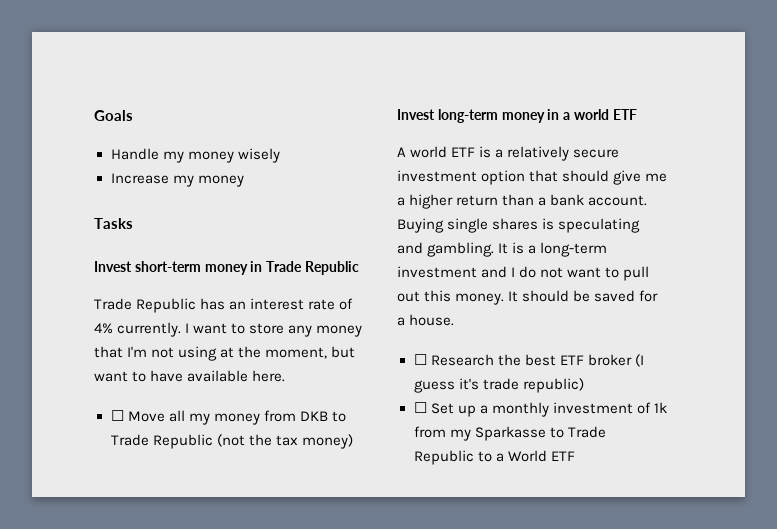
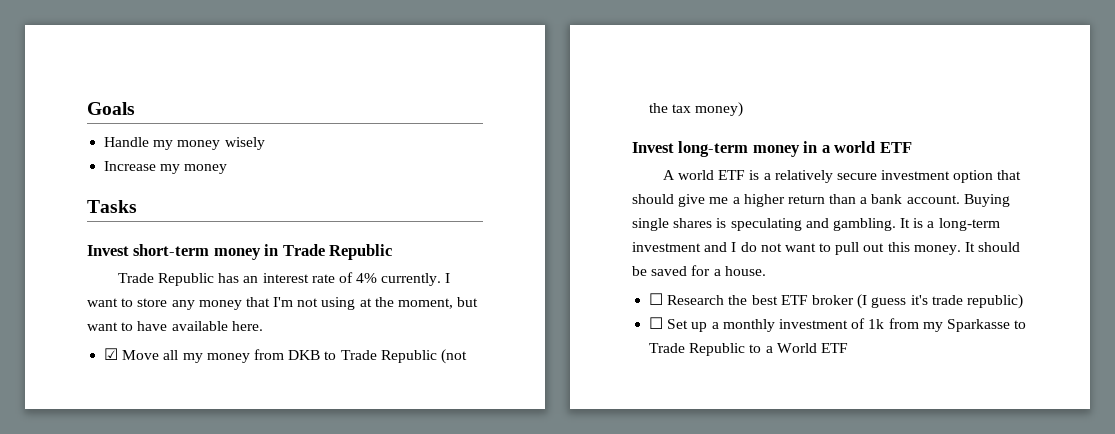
[110,410,124,421] ☐ -> [104,348,119,360] ☑

